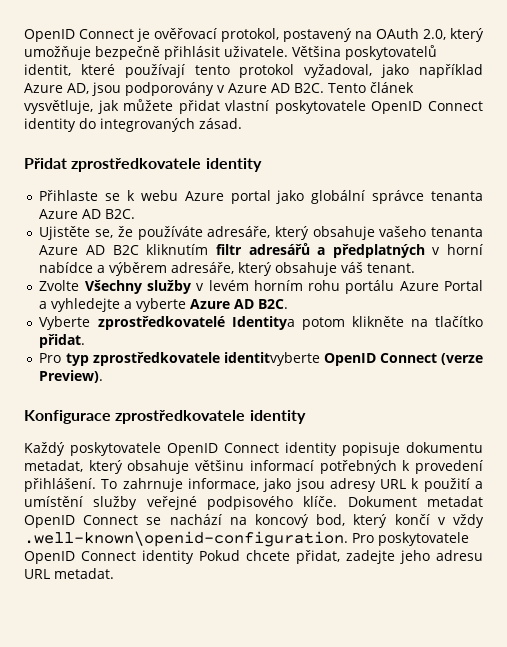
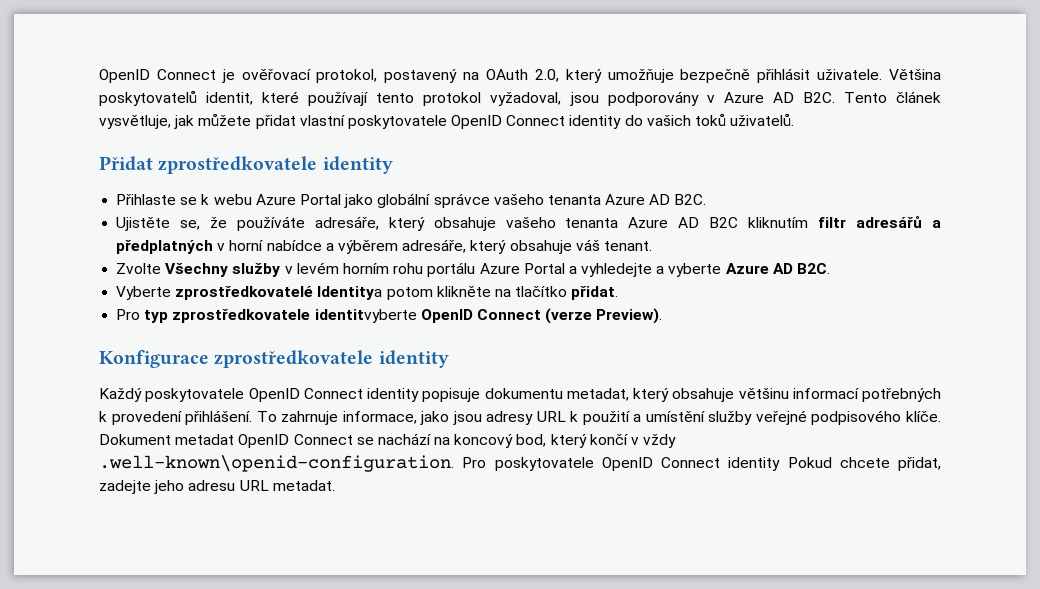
[381,64,483,78] [24,83,89,94] jako například Azure AD, -> (562, 99) none
[100,118,242,132] integrovaných zásad. -> [646,113,795,126] vašich toků uživatelů.
[230,190,271,204] portal -> [299,194,341,205] Portal
(425, 197) none -> [493,194,544,205] vašeho

